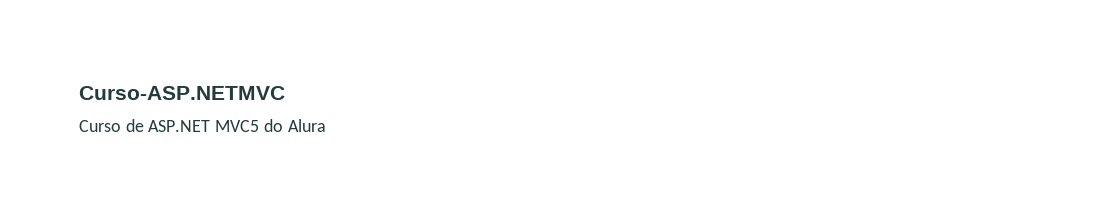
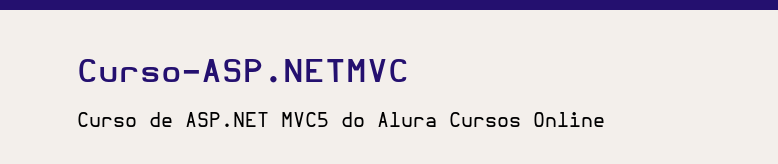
(326, 125) none -> [449,112,605,127] Cursos Online

